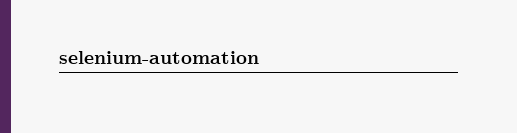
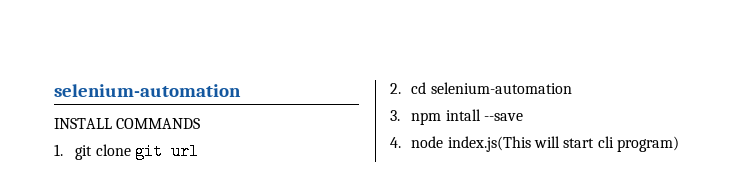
[59,51,259,64] selenium-automation -> [54,84,241,97] [54,118,201,129] [54,143,200,160] [390,82,572,94] [390,109,524,125] [390,136,680,152] selenium-automation // INSTALL COMMANDS // 1. git clone git url // 2. cd selenium-automation // 3. npm intall --save // 4. node index.js(This will start cli program)

